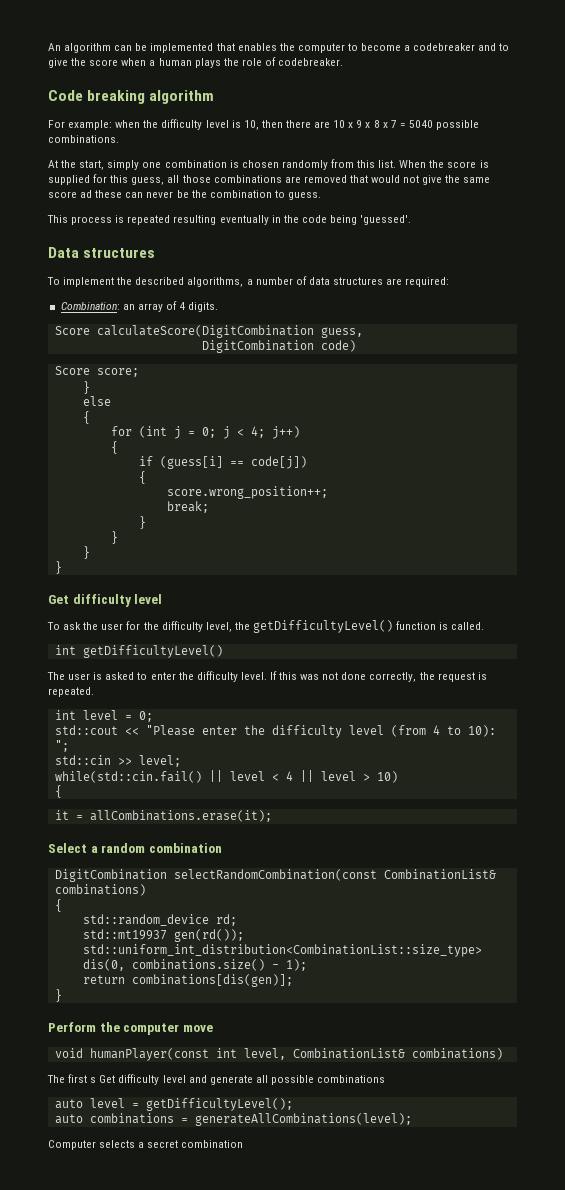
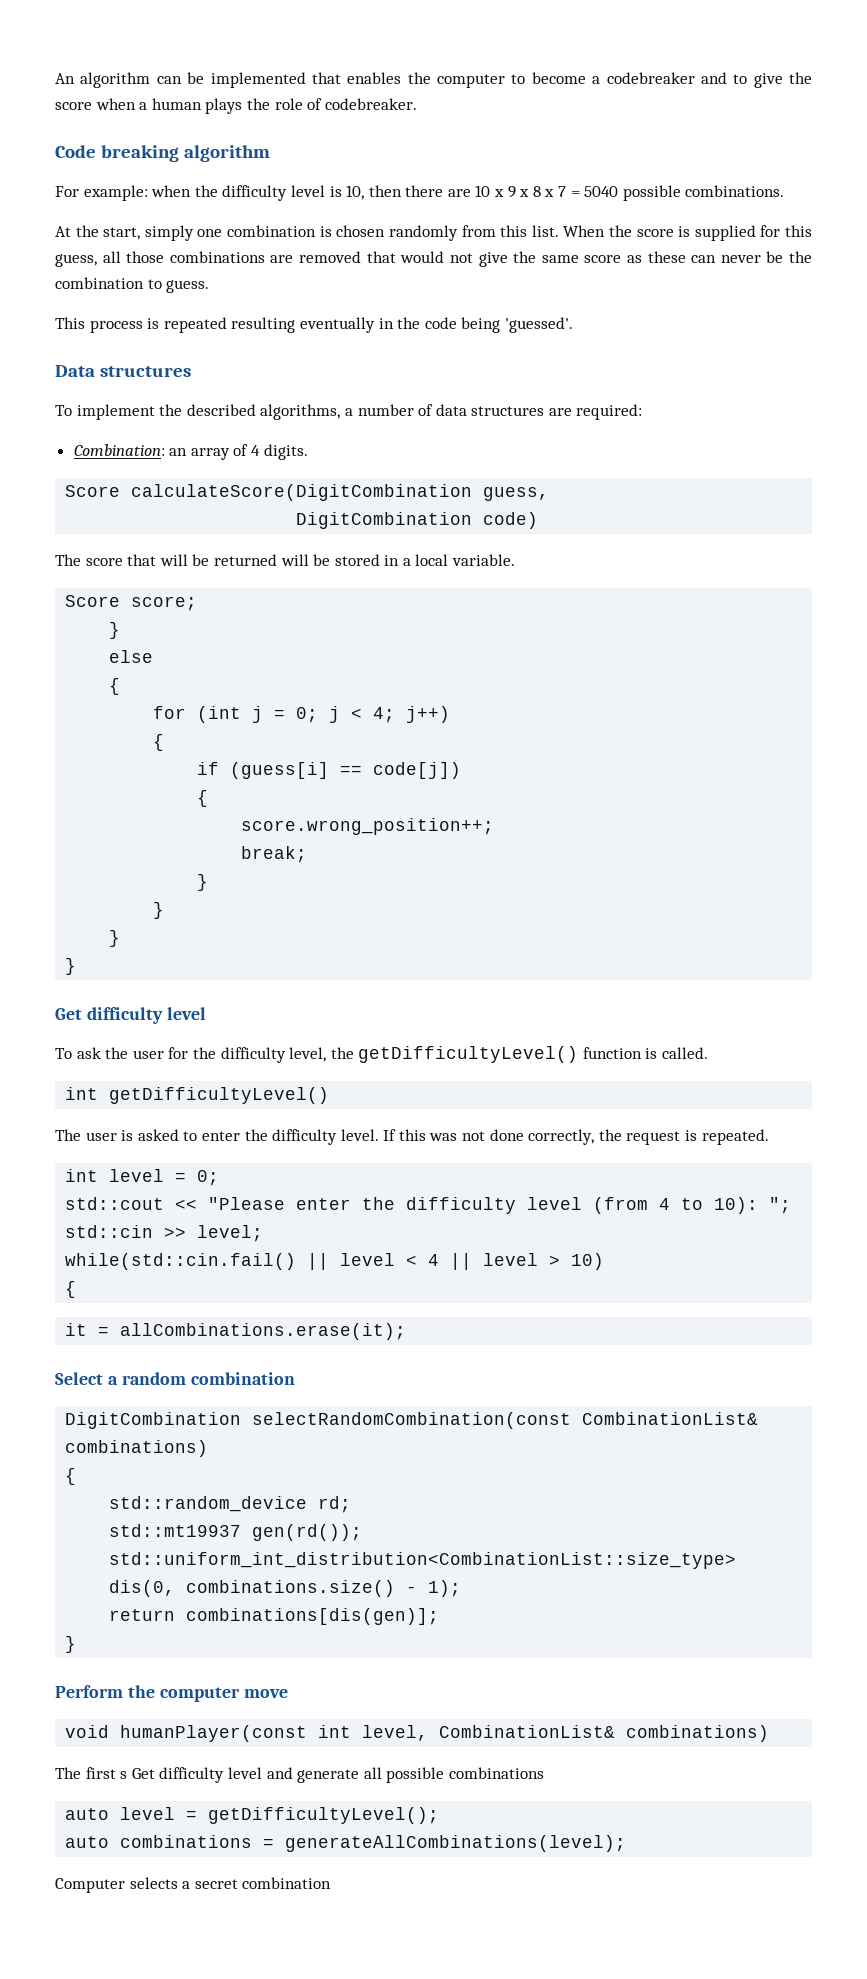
[80,190,93,198] ad -> [626,255,642,263] as
(356, 346) none -> [55,554,516,566] // The score that will be returned will be stored in a local variable.

